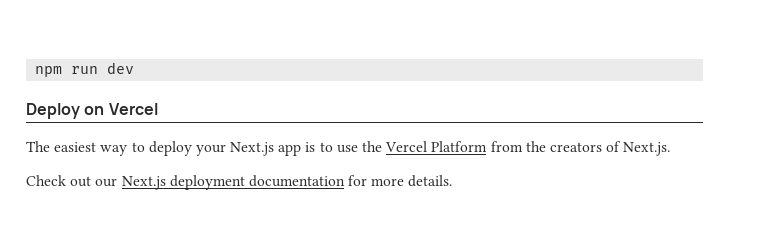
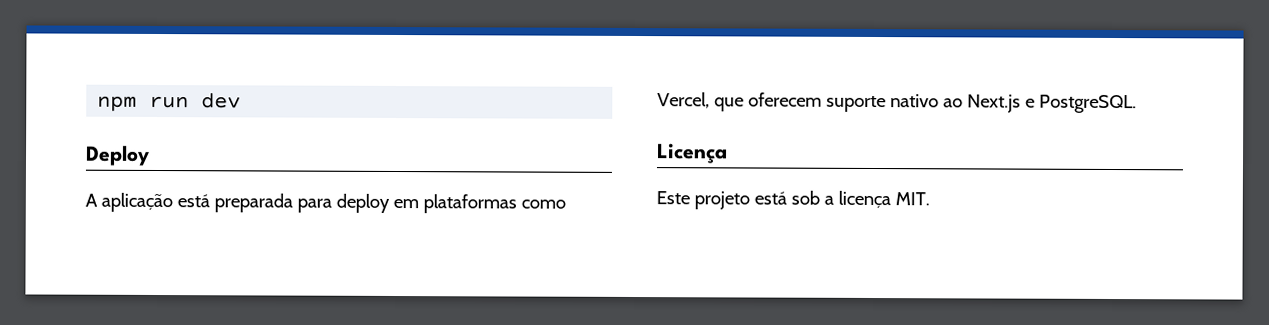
[84,103,158,115] [26,141,671,156] [26,175,453,190] on Vercel // The easiest way to deploy your Next.js app is to use the Vercel Platform from the creators of Next.js. // Check out our Next.js deployment documentation for more details. -> [85,192,566,214] [657,92,1137,114] [656,143,728,164] [656,190,930,210] // A aplicação está preparada para deploy em plataformas como Vercel, que oferecem suporte nativo ao Next.js e PostgreSQL. // Licença // Este projeto está sob a licença MIT.

